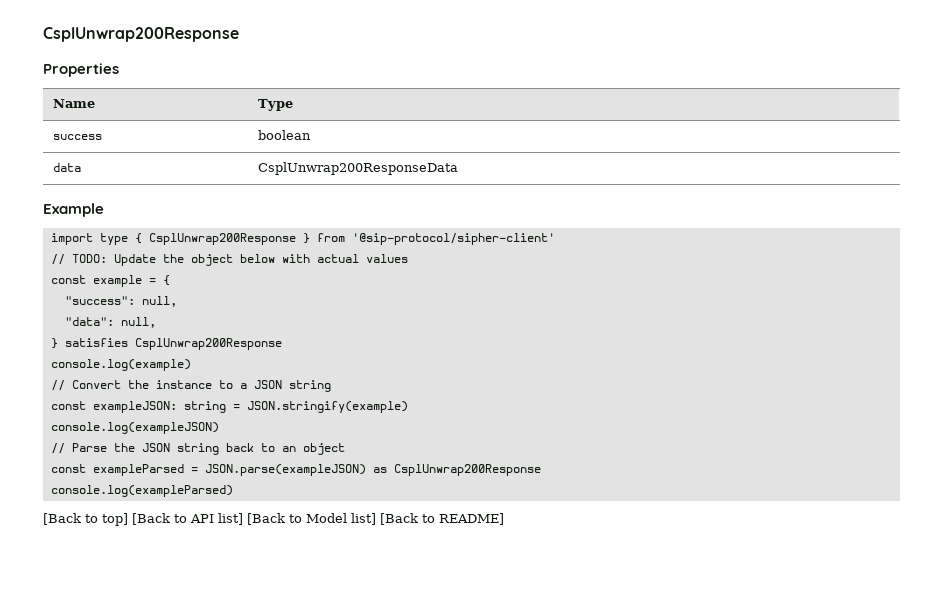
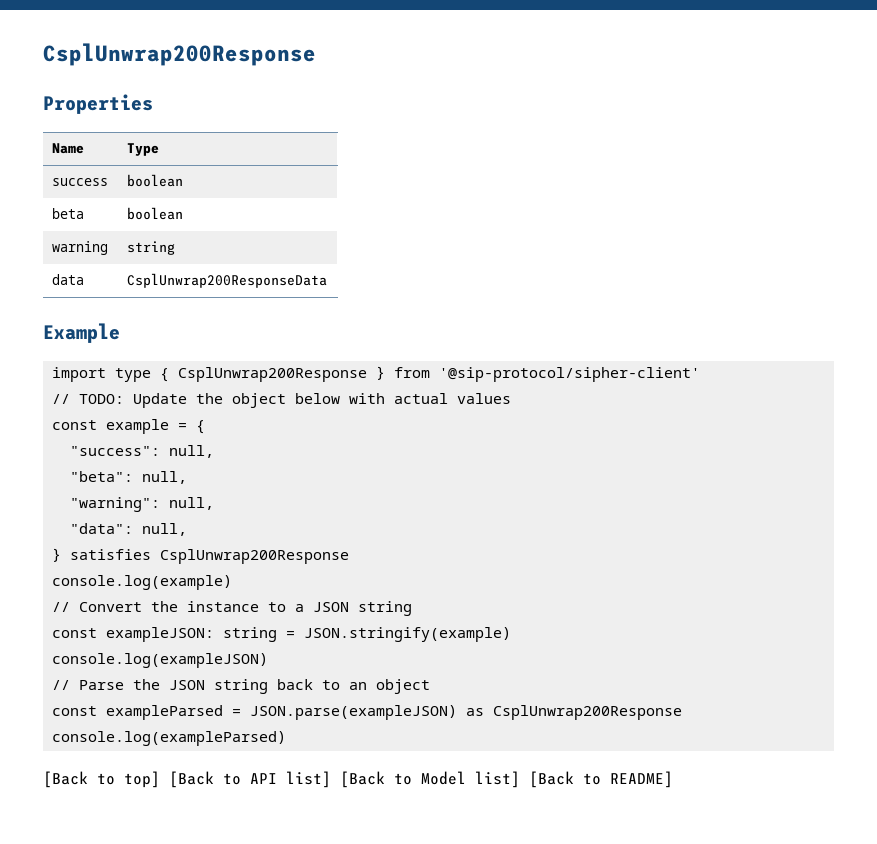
(311, 135) none -> [52,208,85,219] [127,207,184,220] [52,241,109,255] [127,241,176,255] // beta | boolean // warning | string
(177, 301) none -> [70,471,188,484] [70,497,215,512] // "beta": null, // "warning": null,

